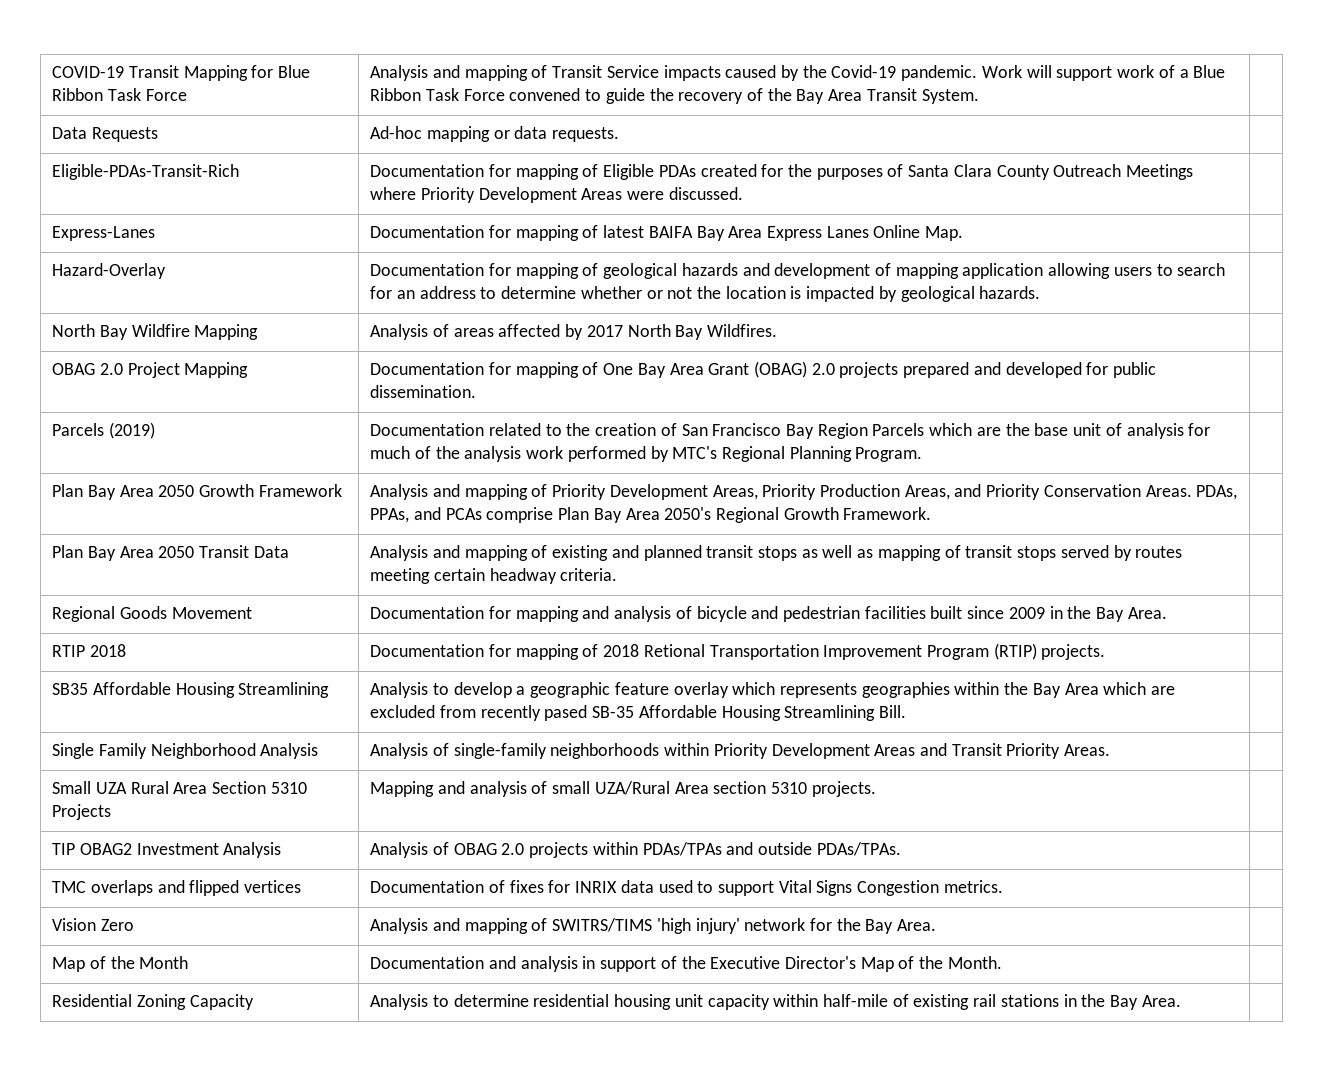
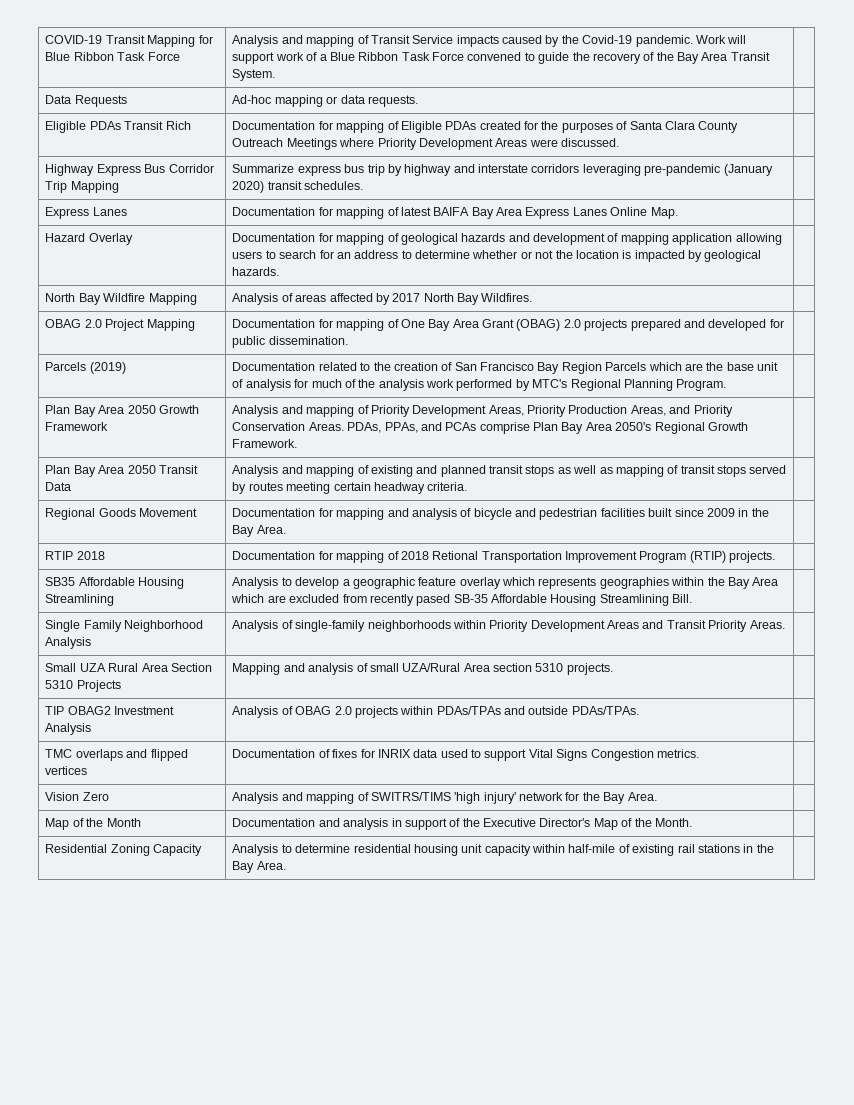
[52,164,240,180] Eligible-PDAs-Transit-Rich -> [45,121,191,133] Eligible PDAs Transit Rich
[52,226,156,241] Express-Lanes -> [45,164,214,176] [45,181,119,193] [232,164,773,176] [232,181,364,193] [45,207,127,219] Highway Express Bus Corridor Trip Mapping | Summarize express bus trip by highway and interstate corridors leveraging pre-pandemic (January 2020) transit schedules. | // Express Lanes
[52,263,167,279] Hazard-Overlay -> [45,233,133,245] Hazard Overlay

